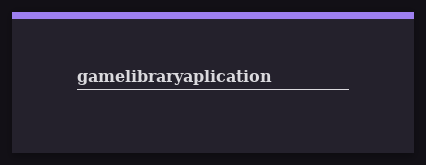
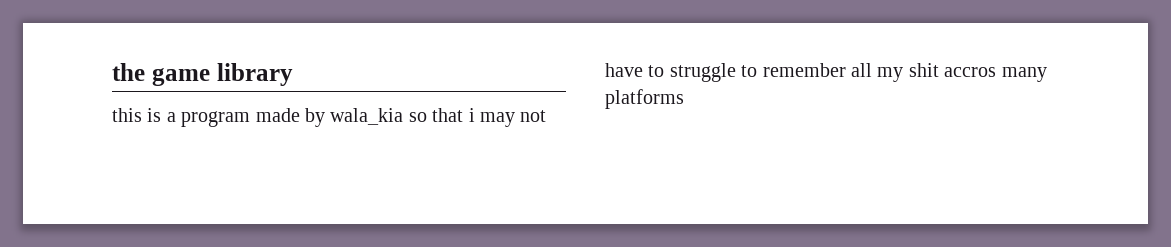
[77,70,272,85] gamelibraryaplication -> [112,63,293,86] [112,108,547,127] [605,63,1047,82] [605,89,684,109] the game library // this is a program made by wala_kia so that i may not have to struggle to remember all my shit accros many platforms

